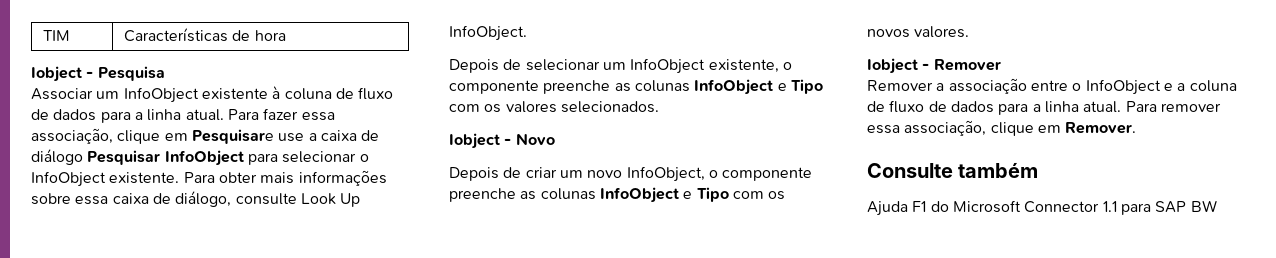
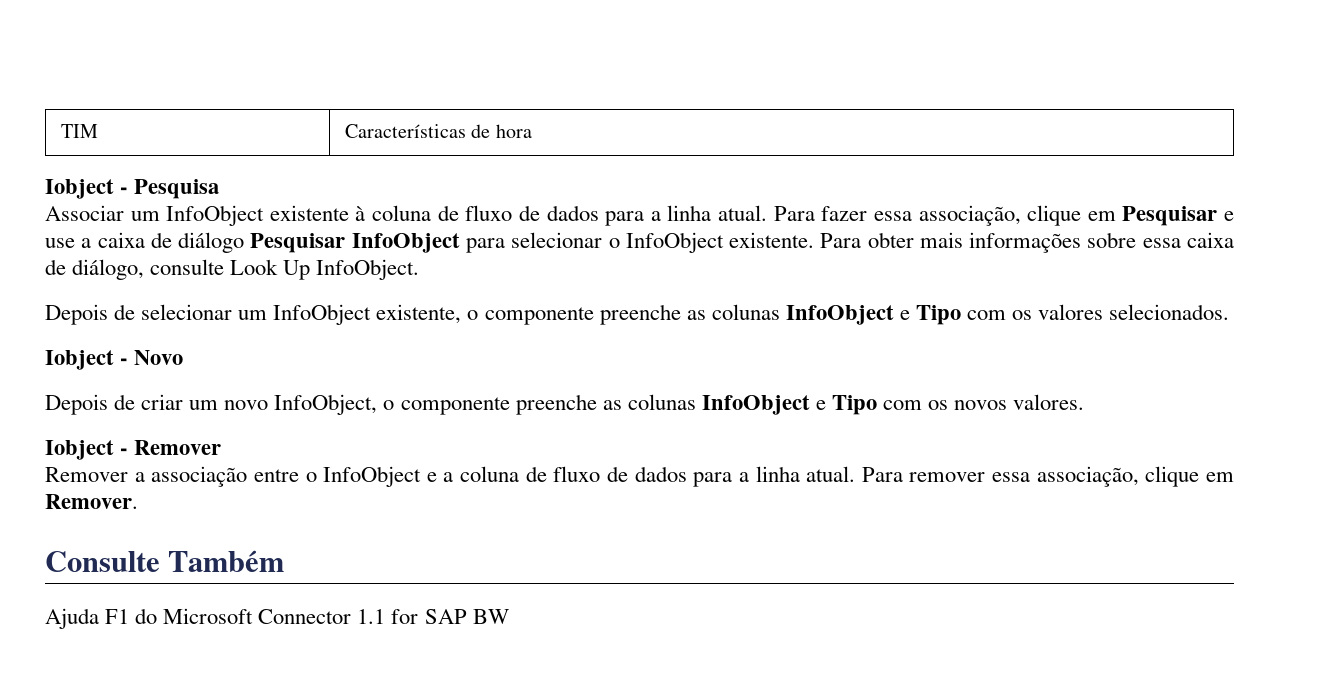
[191,129,274,144] Pesquisare -> [1122,206,1234,226] Pesquisar e
[958,162,1039,178] também -> [168,550,285,572] Também
[1120,203,1151,215] para -> [391,609,419,624] for

